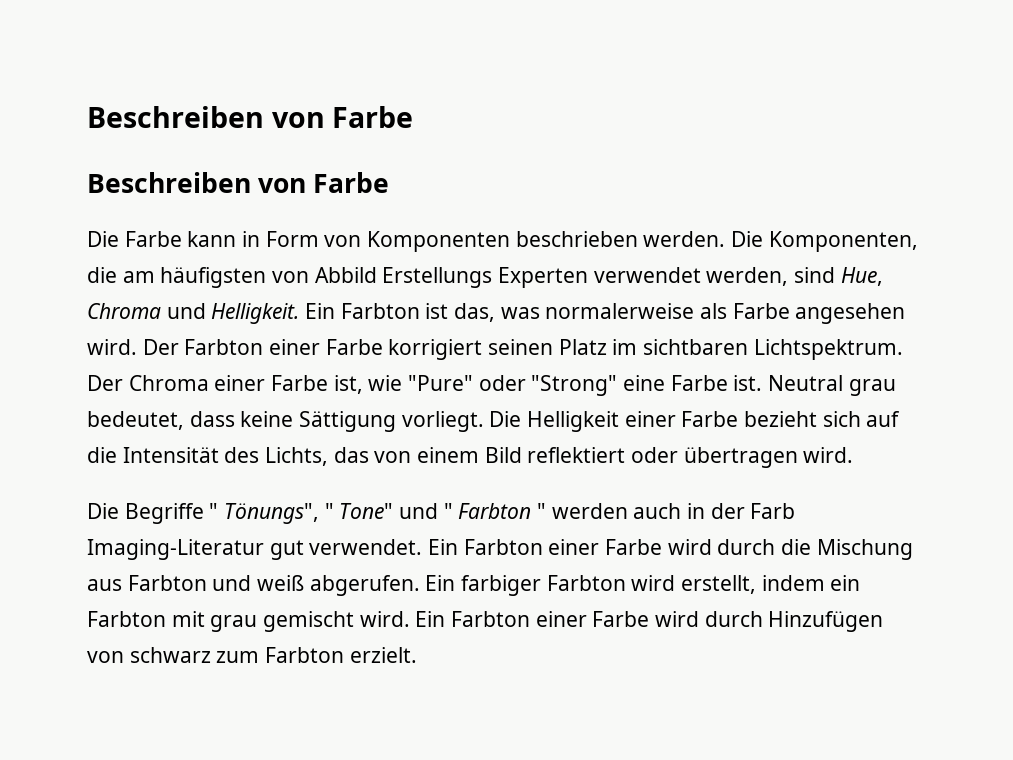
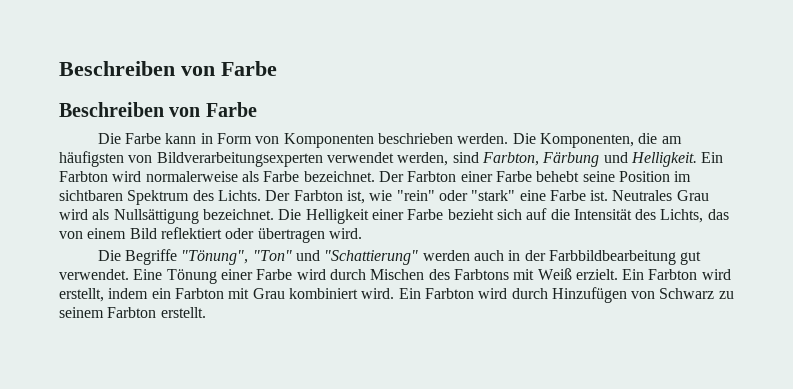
[314,267,589,288] Abbild Erstellungs Experten -> [156,152,323,167] Bildverarbeitungsexperten
[840,267,883,286] [87,303,161,319] Hue, Chroma -> [481,152,600,167] Farbton, Färbung
[425,303,540,322] ist das, was -> [112,171,142,182] wird
[795,303,906,324] [87,339,137,355] angesehen wird. -> [303,171,375,182] bezeichnet.
[388,339,903,360] [87,375,896,396] [87,411,484,432] korrigiert seinen Platz im sichtbaren Lichtspektrum. Der Chroma einer Farbe ist, wie "Pure" oder "Strong" eine Farbe ist. Neutral grau bedeutet, dass keine Sättigung vorliegt. -> [536,171,692,182] [59,190,709,205] [59,209,274,224] behebt seine Position im sichtbaren Spektrum des Lichts. Der Farbton ist, wie "rein" oder "stark" eine Farbe ist. Neutrales Grau wird als Nullsättigung bezeichnet.
[209,503,796,524] [87,539,913,560] [87,575,542,596] " Tönungs", " Tone" und " Farbton " werden auch in der Farb Imaging-Literatur gut verwendet. Ein Farbton einer Farbe wird durch die Mischung aus Farbton und weiß abgerufen. Ein farbiger -> [181,250,702,265] [59,268,645,284] "Tönung", "Ton" und "Schattierung" werden auch in der Farbbildbearbeitung gut verwendet. Eine Tönung einer Farbe wird durch Mischen des Farbtons mit Weiß erzielt. Ein
[210,611,355,632] grau gemischt -> [252,288,358,299] Grau kombiniert
[535,611,650,627] einer Farbe -> (474, 293) none
[129,647,417,663] schwarz zum Farbton erzielt. -> [659,288,734,299] [59,307,206,318] Schwarz zu seinem Farbton erstellt.

